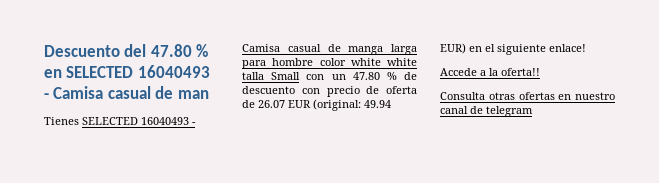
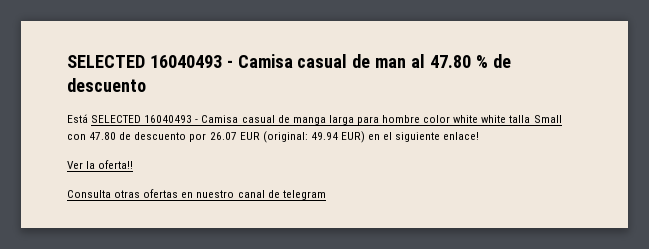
[44,44,209,57] [44,69,62,78] Descuento del 47.80 % en -> (67, 61) none
[44,117,79,125] // Tienes -> [411,54,511,68] [67,78,146,92] [67,114,88,123] al 47.80 % de descuento // Está
[331,72,417,80] [242,86,417,97] [242,100,255,108] un 47.80 % de descuento con precio de oferta de -> [89,132,207,142] 47.80 de descuento por
[440,68,486,76] Accede a -> [67,161,83,169] Ver

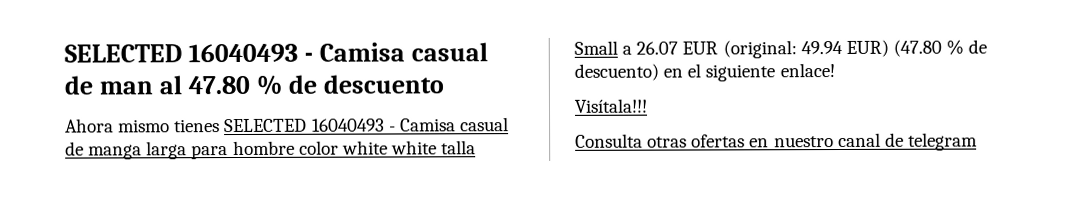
[67,114,88,123] Está -> [65,118,221,133] Ahora mismo tienes
[67,132,207,142] con 47.80 de descuento por -> [622,45,633,55] a
(365, 137) none -> [892,39,988,57] [574,63,659,81] (47.80 % de descuento)
[67,160,134,169] Ver la oferta!! -> [574,98,648,113] Visítala!!!

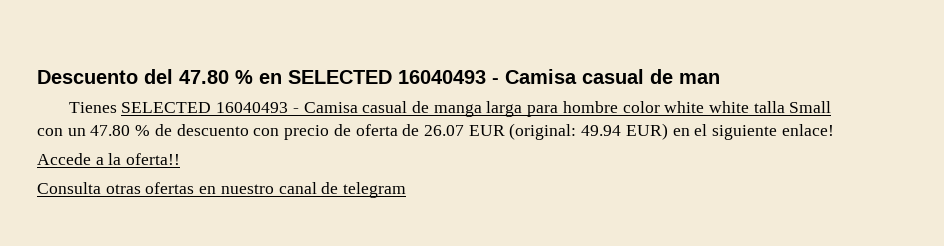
(64, 53) none -> [37,69,282,84] Descuento del 47.80 % en
[159,74,445,95] [65,118,221,133] al 47.80 % de descuento // Ahora mismo tienes -> [68,102,117,113] // Tienes
[622,45,633,55] a -> [37,124,420,140] con un 47.80 % de descuento con precio de oferta de
[892,39,988,57] [574,63,659,81] (47.80 % de descuento) -> (668, 131) none
[574,98,648,113] Visítala!!! -> [37,153,181,165] Accede a la oferta!!

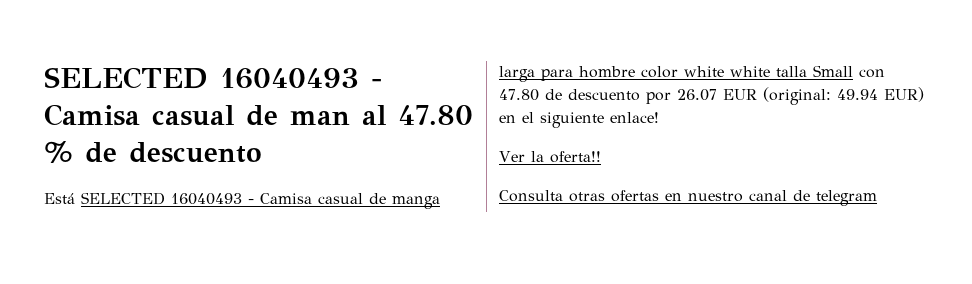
[37,69,282,84] Descuento del 47.80 % en -> (44, 78) none
[68,102,117,113] // Tienes -> [362,105,473,125] [44,141,262,163] [44,193,75,204] al 47.80 % de descuento // Está
[67,124,420,140] un 47.80 % de descuento con precio de oferta de -> [499,89,671,104] 47.80 de descuento por
[37,153,104,165] Accede a -> [499,151,525,162] Ver

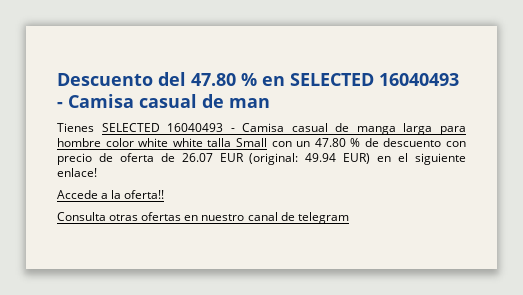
(44, 78) none -> [57,72,285,86] Descuento del 47.80 % en
[362,105,473,125] [44,141,262,163] [44,193,75,204] al 47.80 % de descuento // Está -> [57,123,94,132] // Tienes
[499,89,671,104] 47.80 de descuento por -> [296,138,466,147] [57,153,175,165] un 47.80 % de descuento con precio de oferta de
[499,151,525,162] Ver -> [57,190,109,199] Accede a

